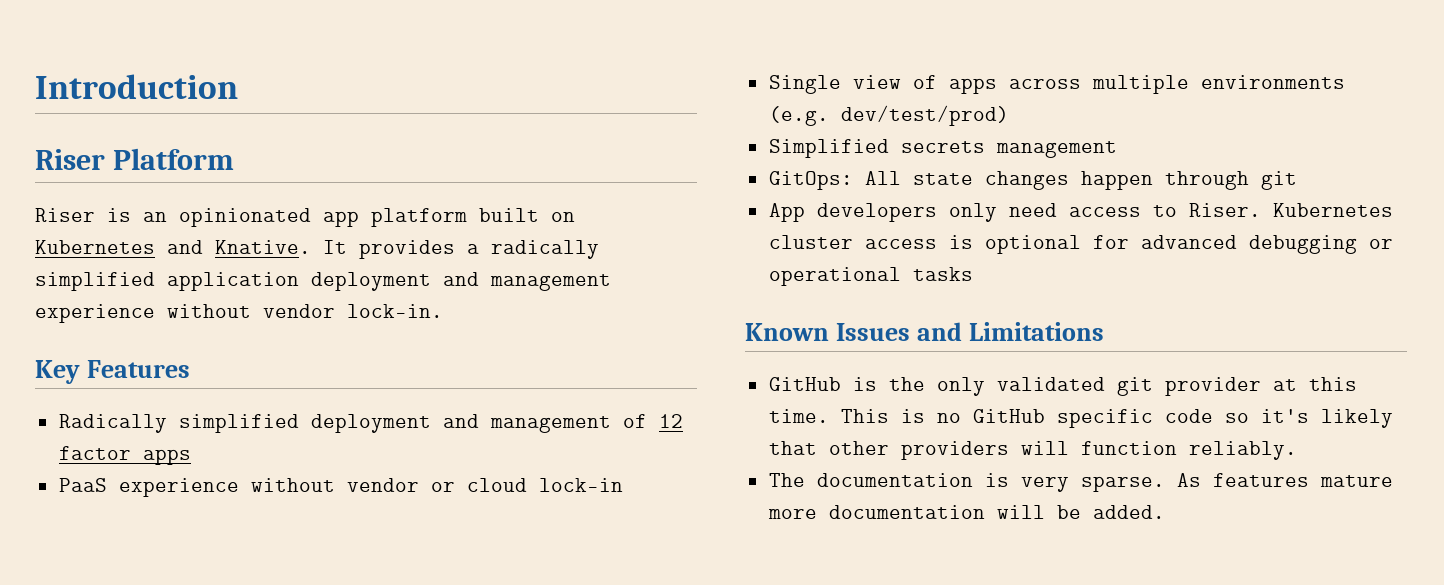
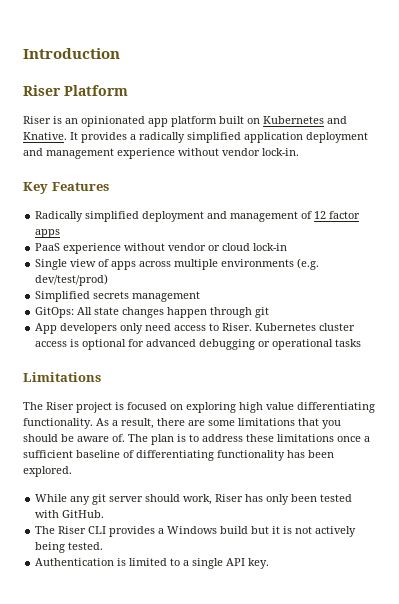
[745,322,1105,341] [768,377,1357,396] [768,409,1393,428] [768,441,1297,460] [768,473,1393,492] [767,505,1165,519] Known Issues and Limitations // GitHub is the only validated git provider at this time. This is no GitHub specific code so it's likely that other providers will function reliably. // The documentation is very sparse. As features mature more documentation will be added. -> [23,372,101,382] [23,402,375,413] [23,418,341,429] [23,434,370,445] [23,450,334,461] [23,466,72,477] [35,494,353,505] [35,510,105,518] [35,526,357,537] [35,542,104,553] [35,558,270,569] Limitations // The Riser project is focused on exploring high value differentiating functionality. As a result, there are some limitations that you should be aware of. The plan is to address these limitations once a sufficient baseline of differentiating functionality has been explored. // While any git server should work, Riser has only been tested with GitHub. // The Riser CLI provides a Windows build but it is not actively being tested. // Authentication is limited to a single API key.

